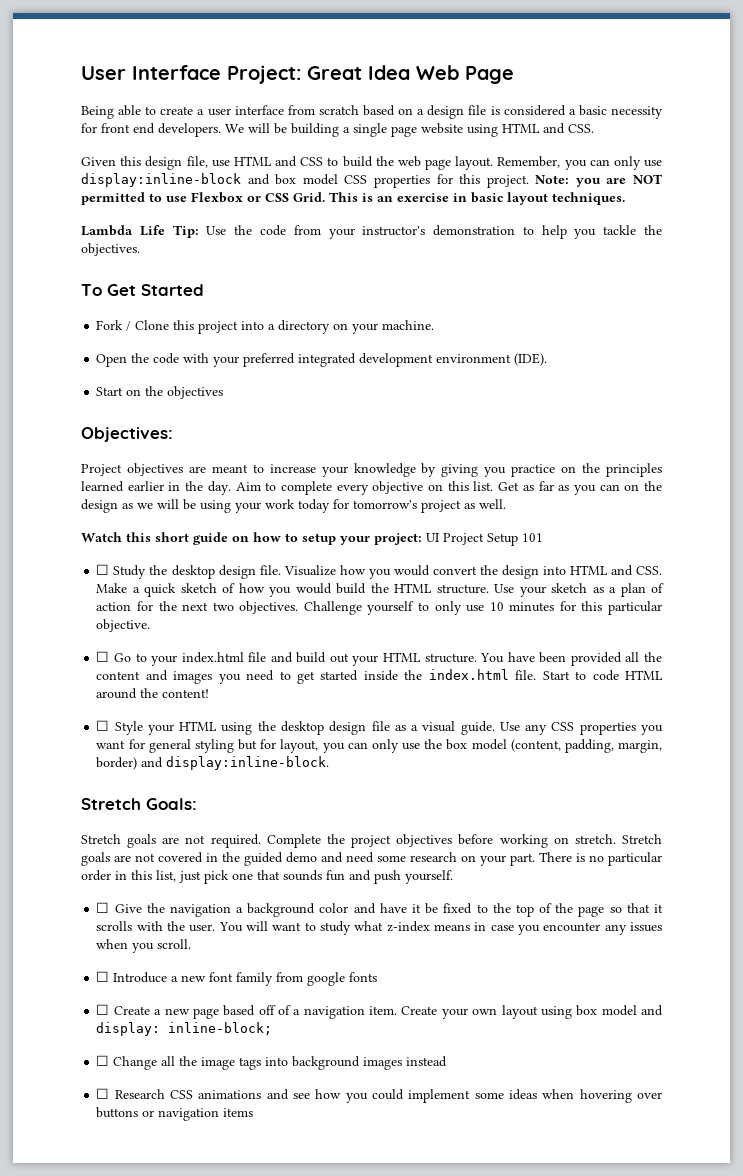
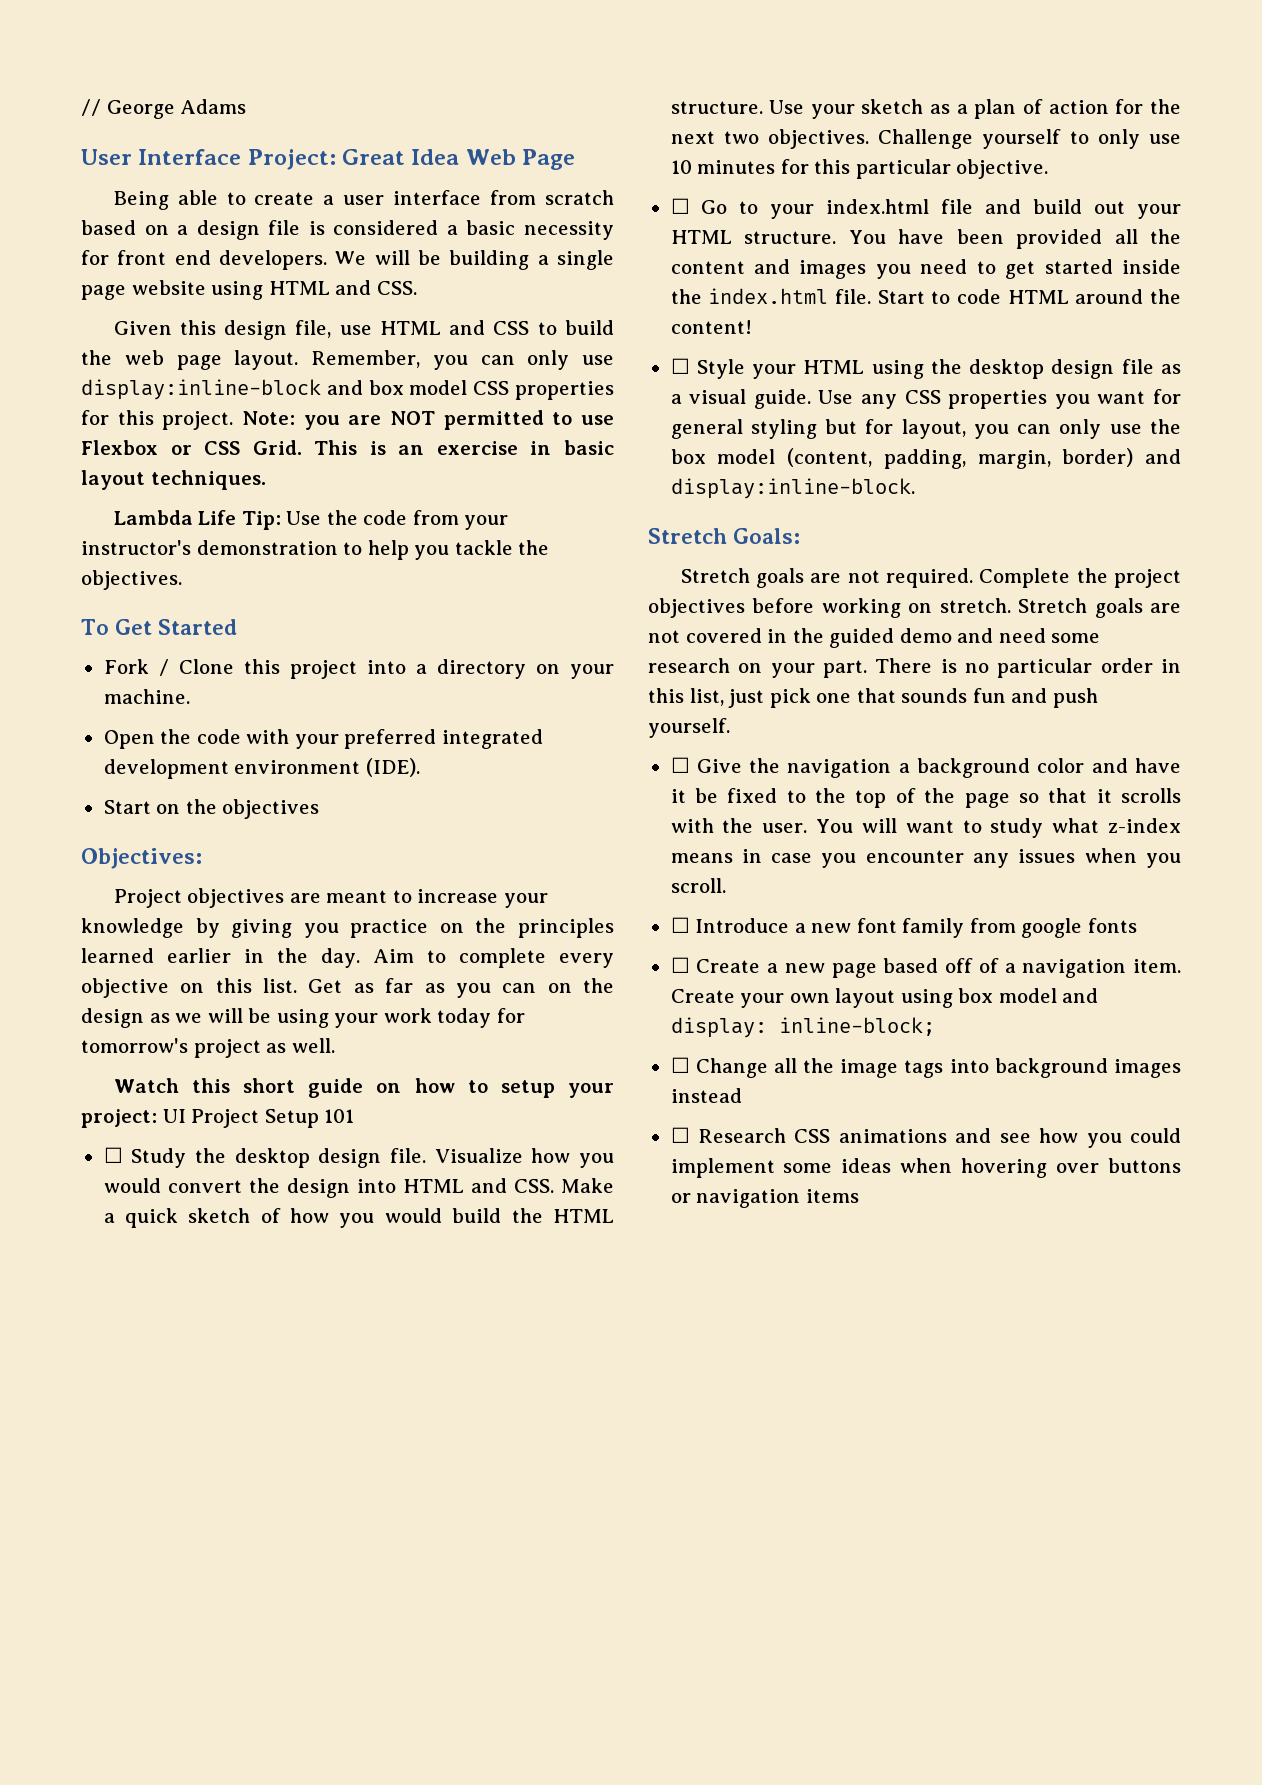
(81, 73) none -> [81,99,247,119] // George Adams //

